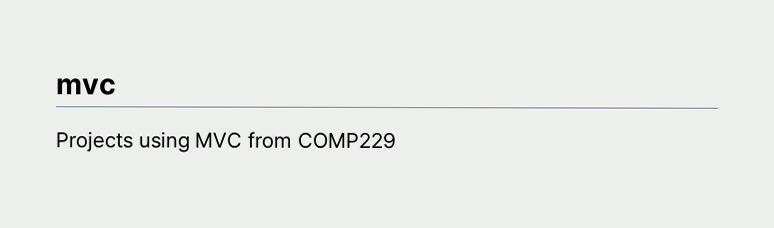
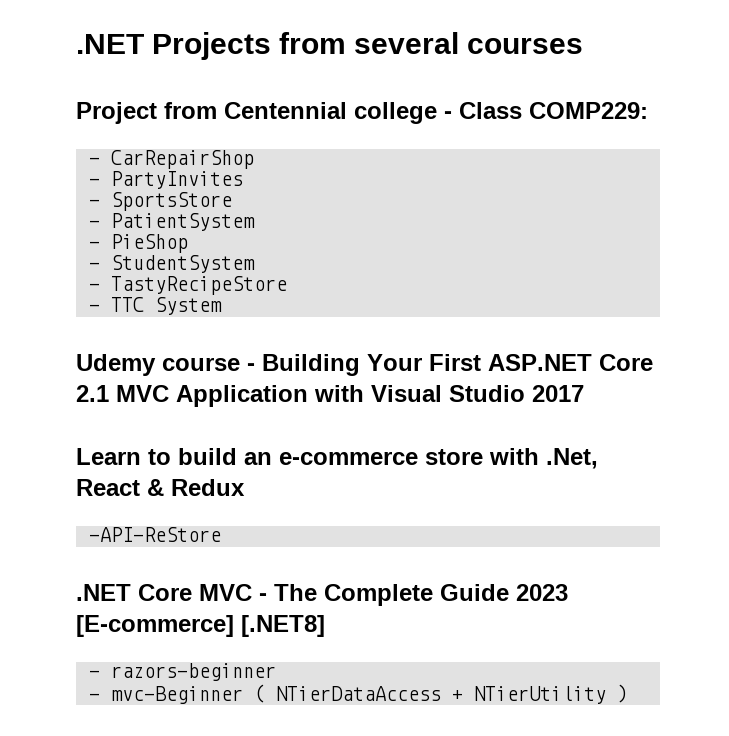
[56,78,117,96] [55,131,396,153] mvc // Projects using MVC from COMP229 -> [76,32,584,60] [76,102,648,124] [88,150,254,169] [88,171,243,189] [88,192,232,211] [88,213,255,231] [88,234,188,253] [88,255,255,273] [88,276,287,295] [88,297,222,315] [76,354,653,376] [76,385,584,407] [76,448,598,469] [76,479,245,496] [88,527,221,542] [76,584,568,606] [76,615,325,637] [88,663,276,681] [88,684,628,704] .NET Projects from several courses // Project from Centennial college - Class COMP229: // - CarRepairShop // - PartyInvites // - SportsStore // - PatientSystem // - PieShop // - StudentSystem // - TastyRecipeStore // - TTC System // Udemy course - Building Your First ASP.NET Core 2.1 MVC Application with Visual Studio 2017 // Learn to build an e-commerce store with .Net, React & Redux // -API-ReStore // .NET Core MVC - The Complete Guide 2023 [E-commerce] [.NET8] // - razors-beginner // - mvc-Beginner ( NTierDataAccess + NTierUtility )

